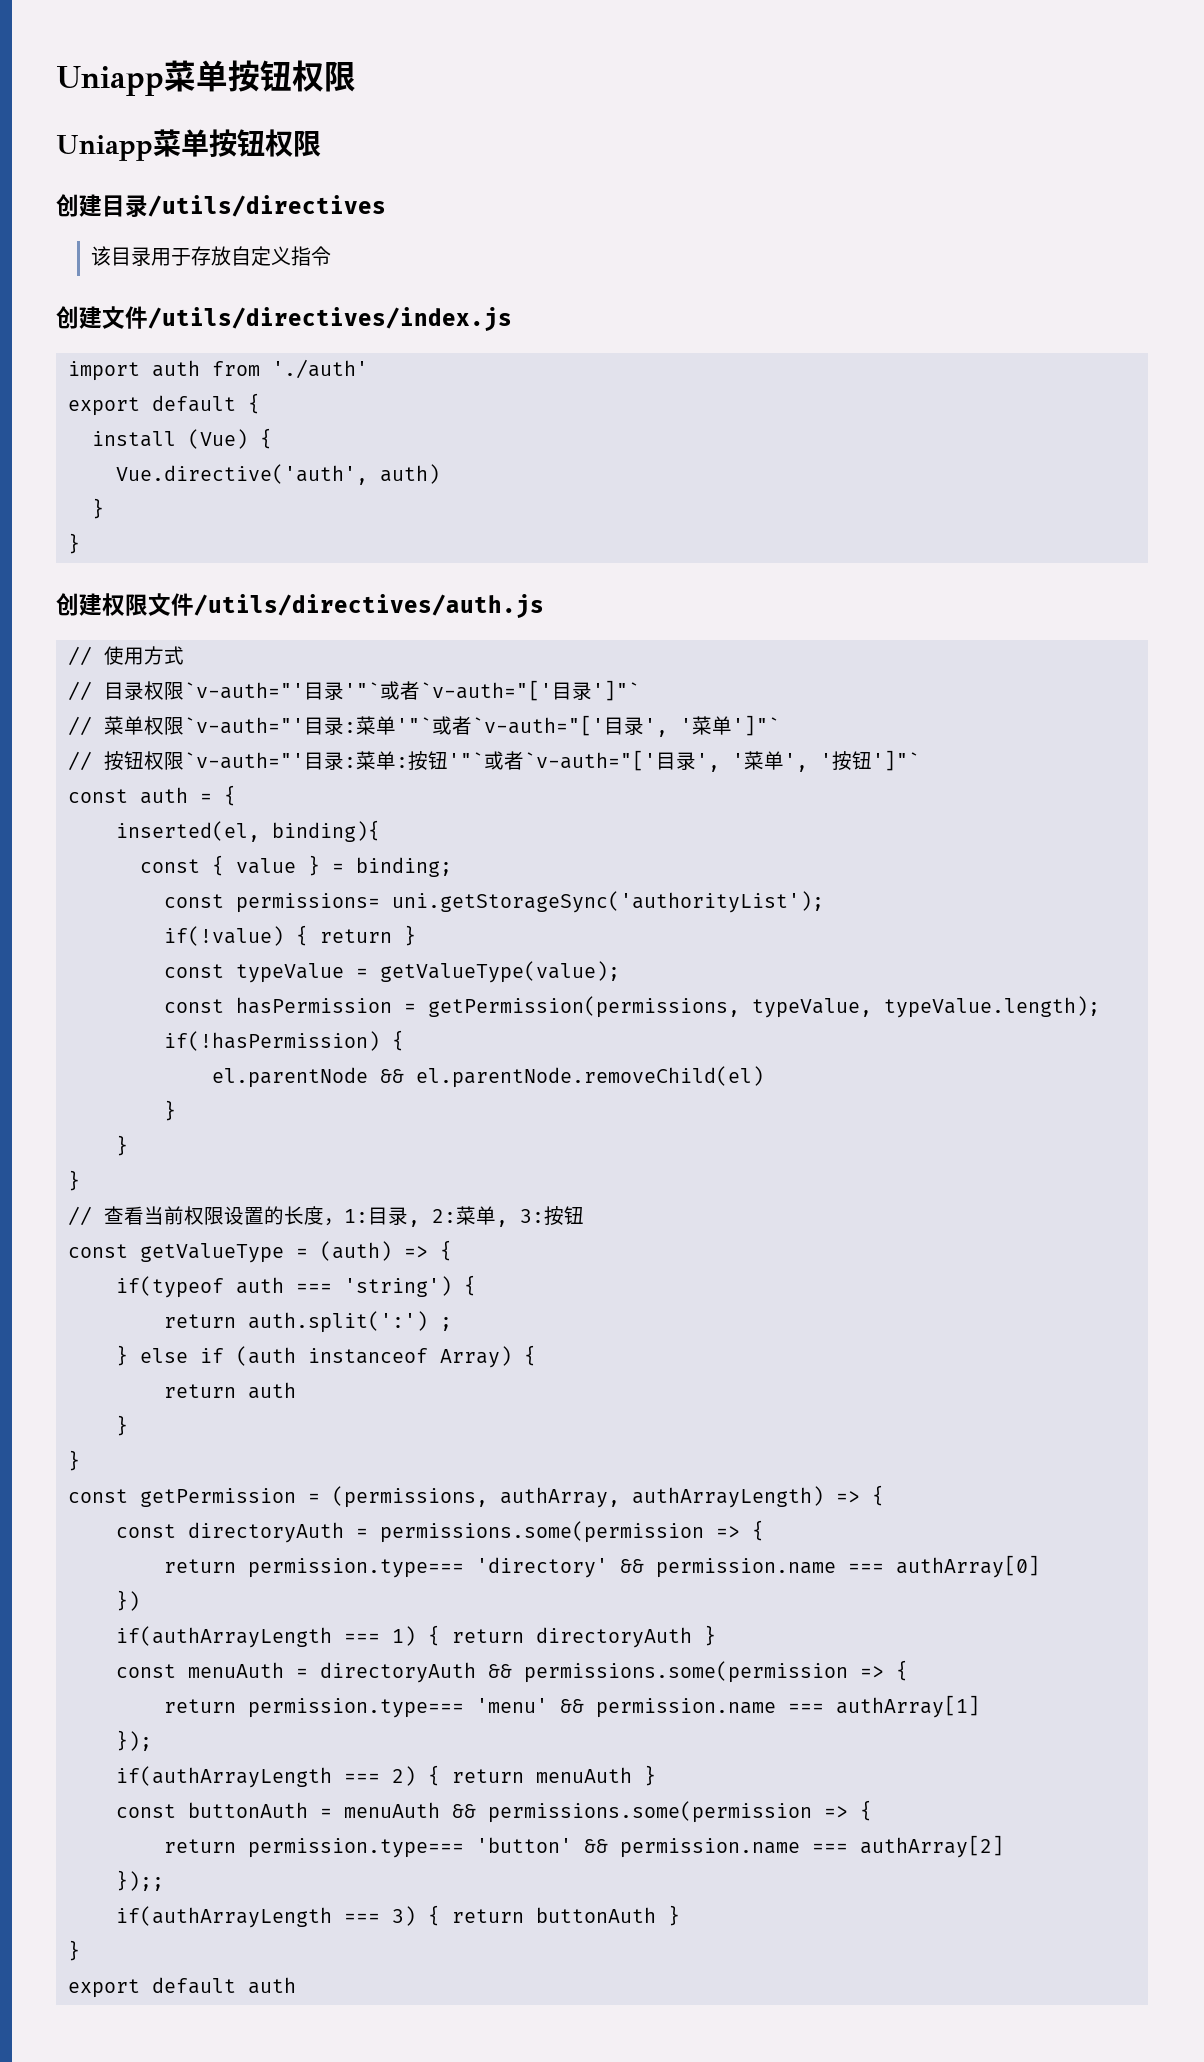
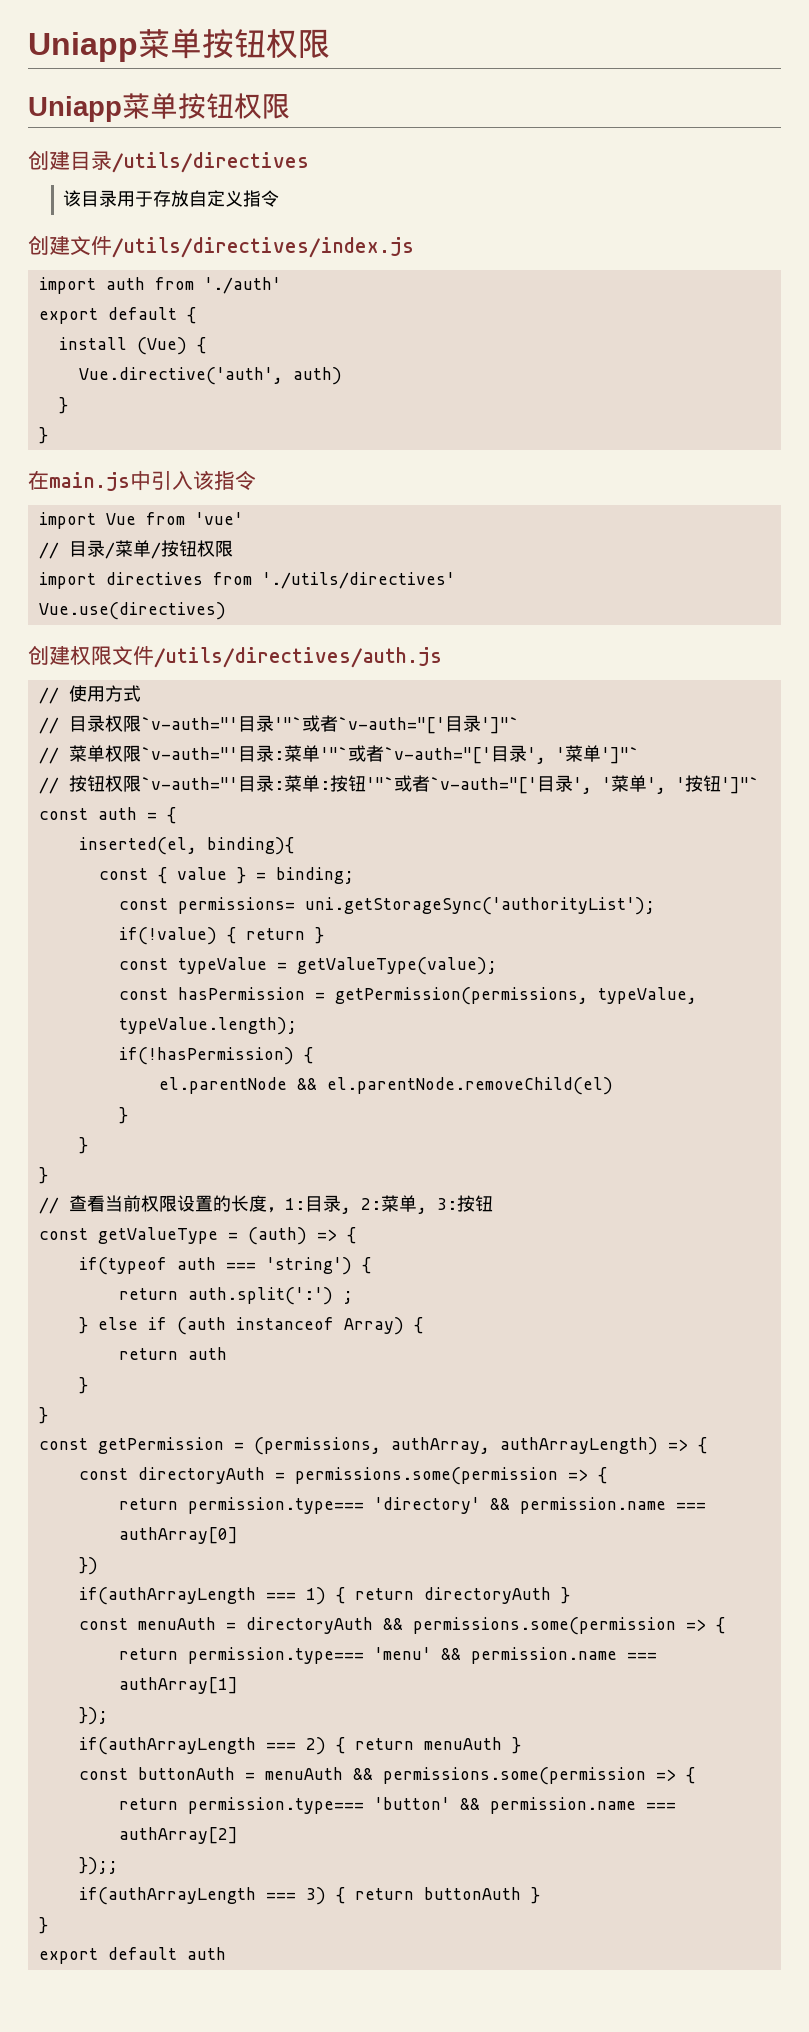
(80, 543) none -> [28,470,256,492] [38,512,243,529] [38,540,233,559] [38,572,455,589] [38,602,226,620] // 在main.js中引入该指令 // import Vue from 'vue' // // 目录/菜单/按钮权限 // import directives from './utils/directives' // Vue.use(directives)

